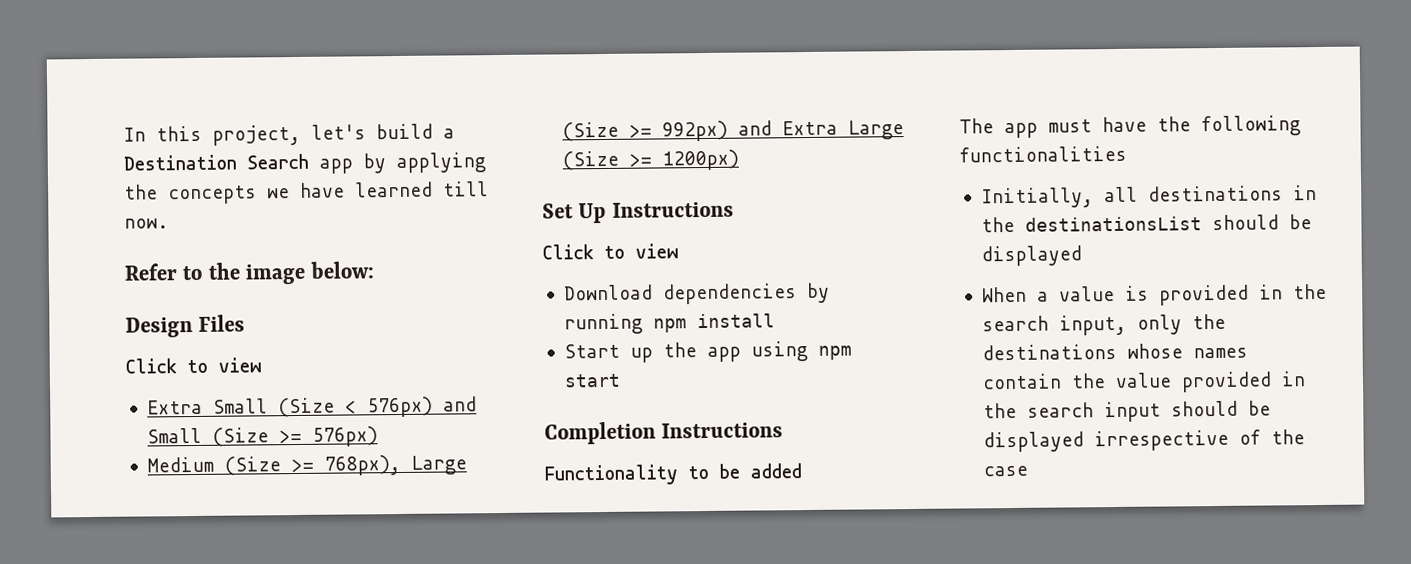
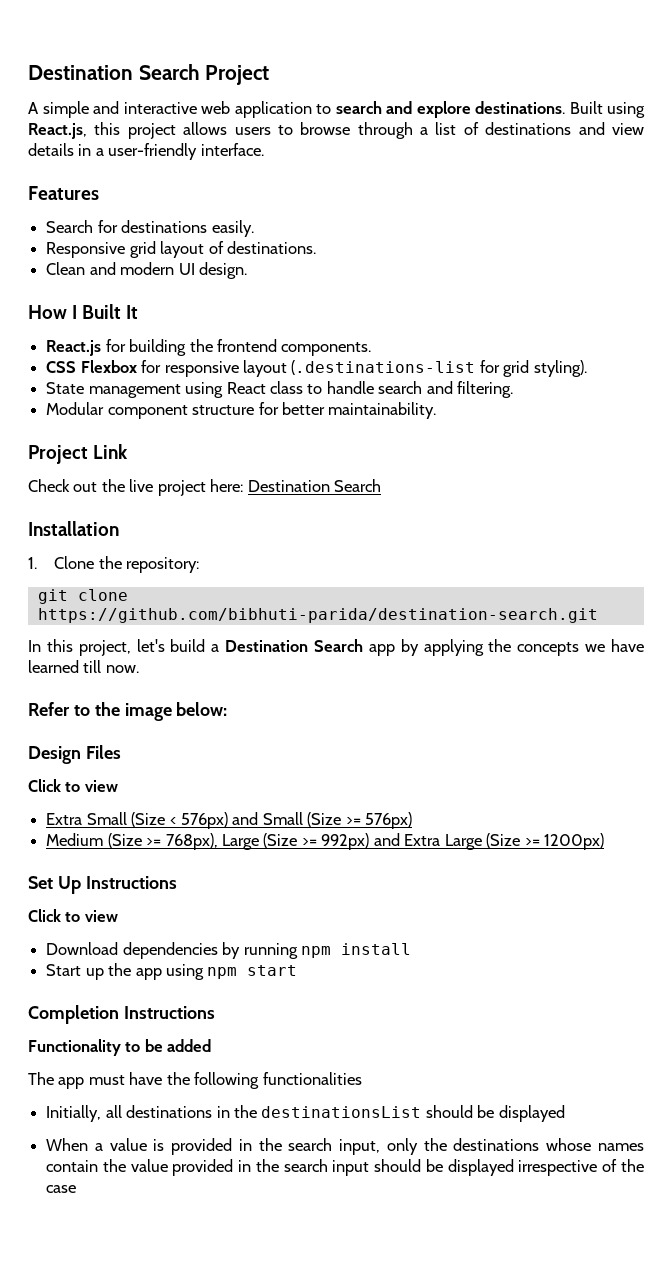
(123, 134) none -> [28,64,270,85] [28,101,645,118] [28,122,645,139] [28,143,264,160] [28,186,99,200] [46,220,254,237] [46,241,316,258] [46,262,247,279] [28,304,139,319] [46,339,372,356] [46,360,587,377] [46,381,514,398] [46,402,437,419] [28,444,129,464] [28,479,382,496] [28,521,119,536] [28,556,200,573] [37,589,128,604] [37,608,598,623] Destination Search Project // A simple and interactive web application to search and explore destinations. Built using React.js, this project allows users to browse through a list of destinations and view details in a user-friendly interface. // Features // Search for destinations easily. // Responsive grid layout of destinations. // Clean and modern UI design. // How I Built It // React.js for building the frontend components. // CSS Flexbox for responsive layout (.destinations-list for grid styling). // State management using React class to handle search and filtering. // Modular component structure for better maintainability. // Project Link // Check out the live project here: Destination Search // Installation // 1. Clone the repository: // git clone https://github.com/bibhuti-parida/destination-search.git //

